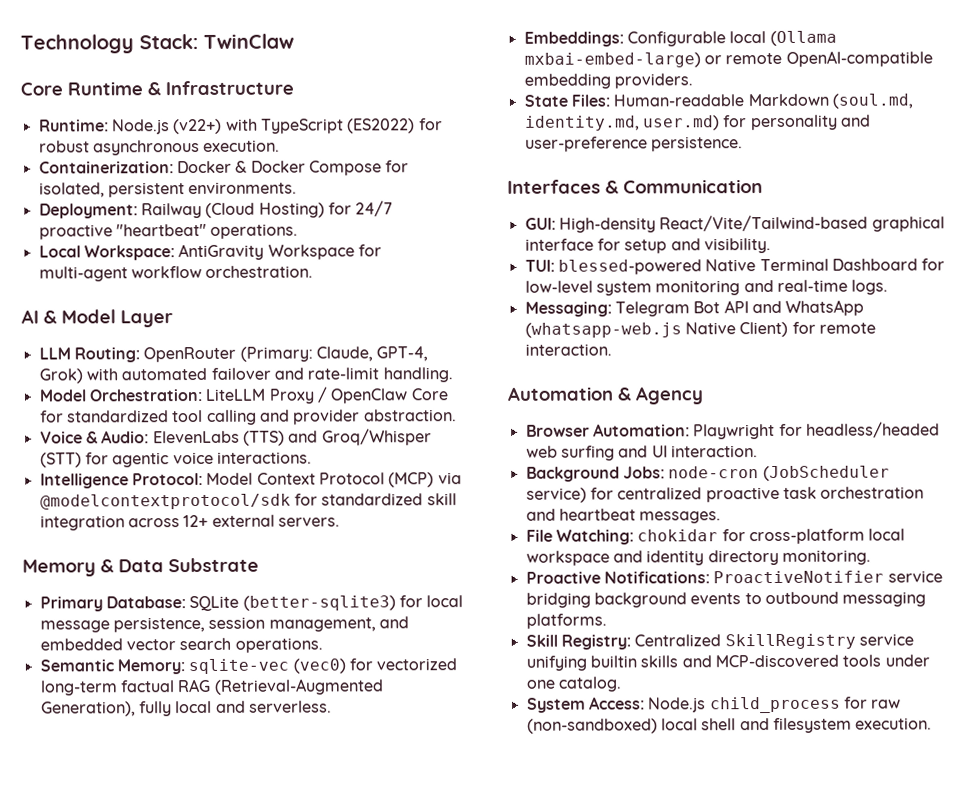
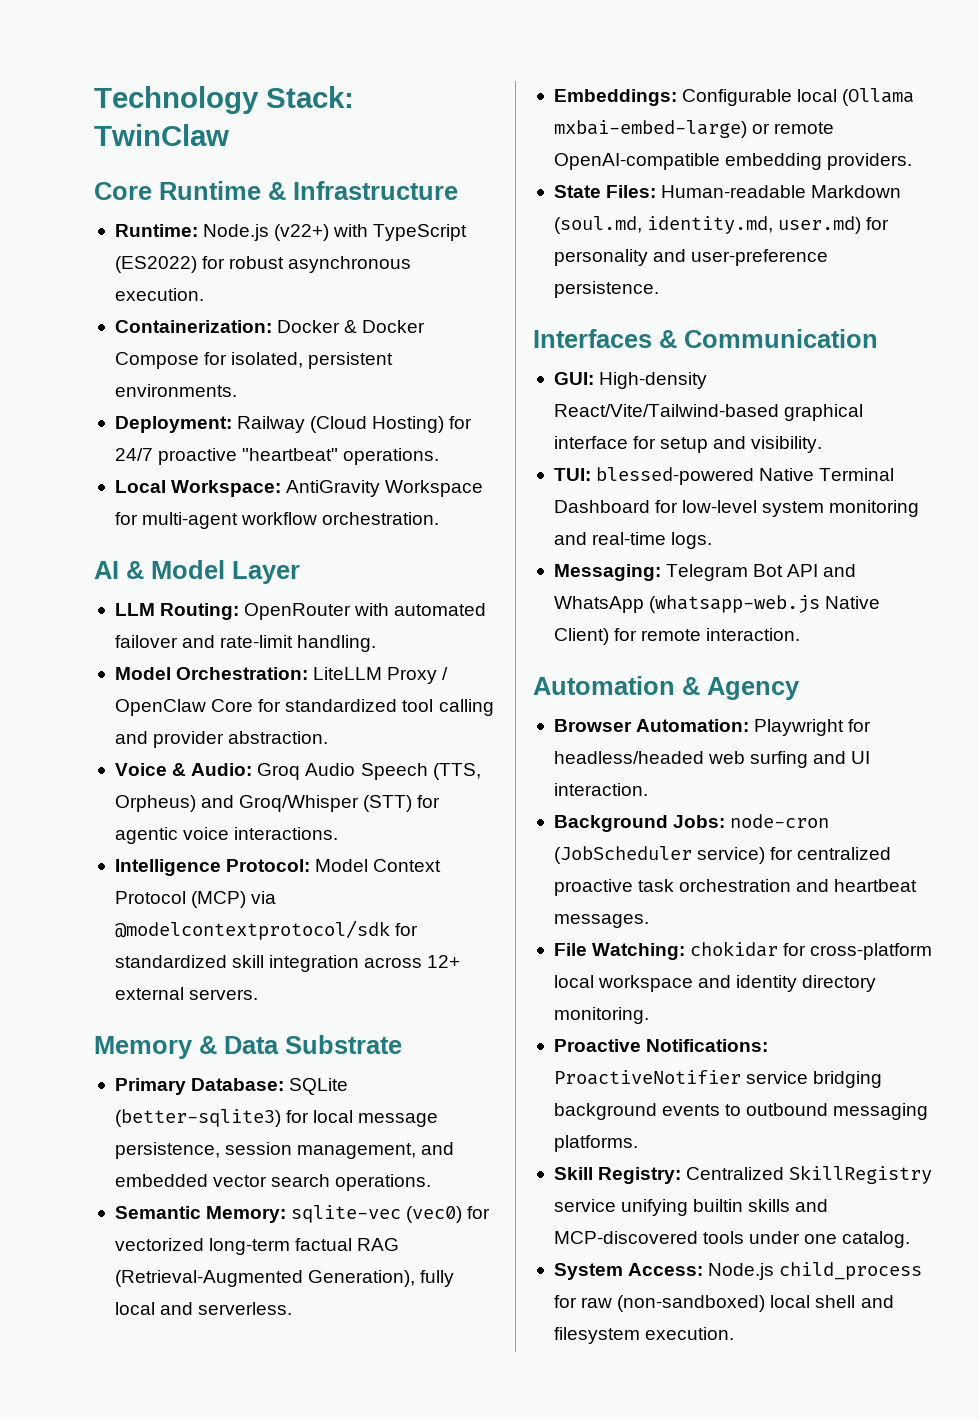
[239,346,429,362] [38,368,83,384] (Primary: Claude, GPT-4, Grok) -> (352, 611) none
[152,430,285,446] ElevenLabs (TTS) -> [257,763,481,780] [114,795,196,812] Groq Audio Speech (TTS, Orpheus)

